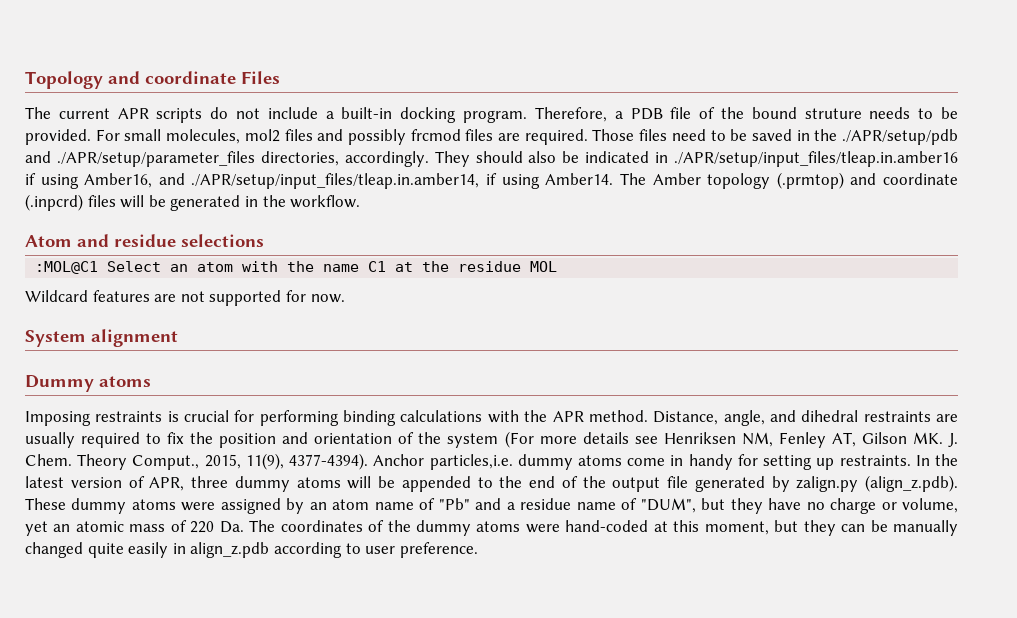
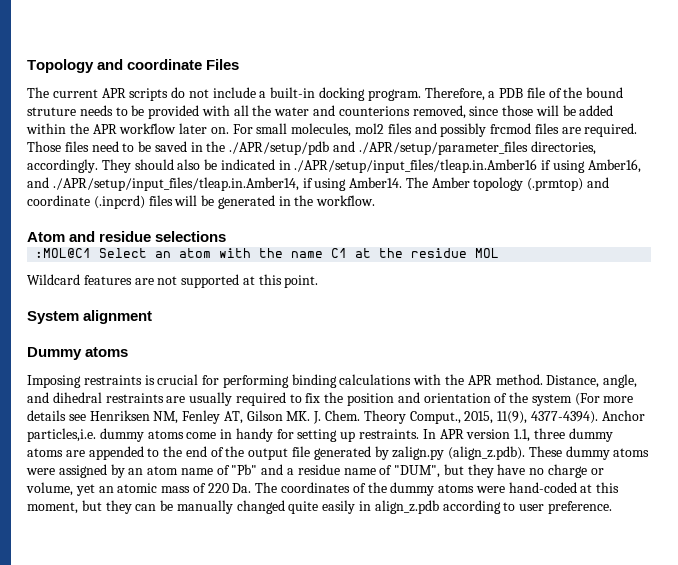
[25,129,91,145] provided. -> [148,105,614,119] [26,123,229,134] provided with all the water and counterions removed, since those will be added within the APR workflow later on.
[673,151,958,167] ./APR/setup/input_files/tleap.in.amber16 -> [294,159,538,173] ./APR/setup/input_files/tleap.in.Amber16
[191,173,480,189] ./APR/setup/input_files/tleap.in.amber14, -> [52,177,299,191] ./APR/setup/input_files/tleap.in.Amber14,
[285,290,345,303] for now. -> [242,274,319,288] at this point.
[934,454,958,466] [25,476,185,491] the latest version of APR, -> [439,429,531,442] APR version 1.1,
[347,476,395,489] will be -> [65,450,85,457] are

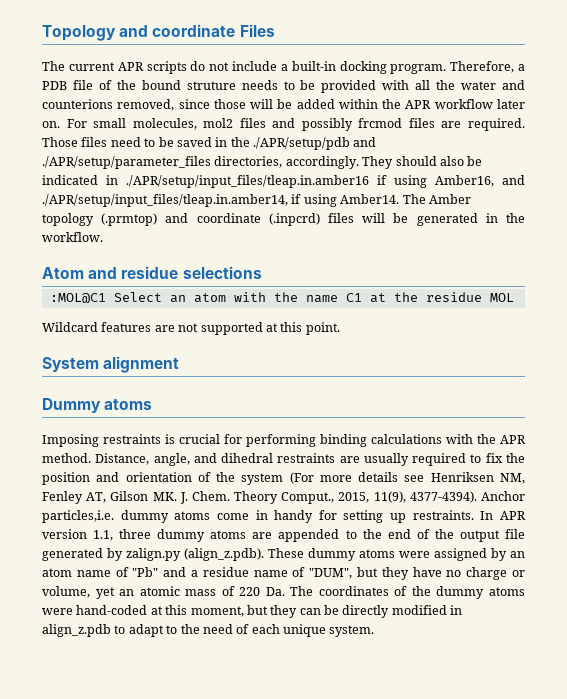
[294,159,538,173] ./APR/setup/input_files/tleap.in.Amber16 -> [126,175,369,188] ./APR/setup/input_files/tleap.in.amber16
[52,177,299,191] ./APR/setup/input_files/tleap.in.Amber14, -> [42,194,288,207] ./APR/setup/input_files/tleap.in.amber14,
[176,500,612,514] manually changed quite easily in align_z.pdb according to user preference. -> [342,605,463,618] [42,624,375,637] directly modified in align_z.pdb to adapt to the need of each unique system.

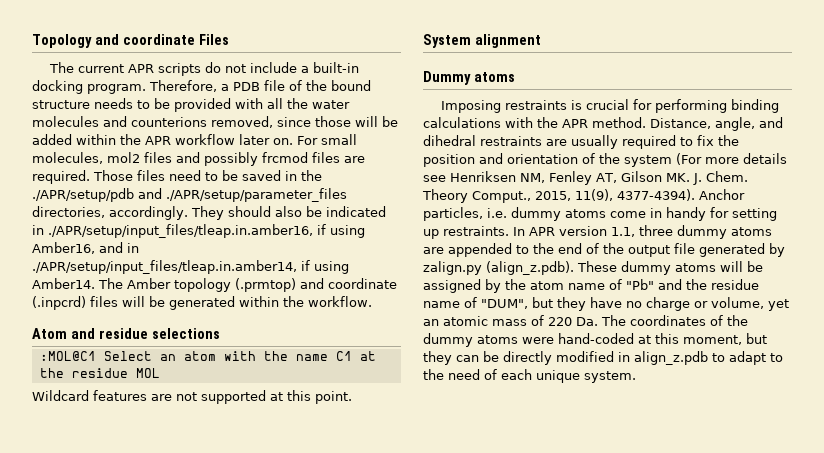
[186,81,236,90] struture -> [32,100,90,109] structure
(497, 85) none -> [32,116,99,127] molecules
[126,175,369,188] ./APR/setup/input_files/tleap.in.amber16 -> [48,224,313,238] ./APR/setup/input_files/tleap.in.amber16,
(525, 180) none -> [127,243,139,253] in
[485,213,498,223] in -> [239,296,279,307] within
[42,510,114,523] particles,i.e. -> [423,207,507,221] particles, i.e.
[399,551,430,558] were -> [720,261,763,272] will be
[510,551,525,558] an -> [505,279,526,290] the
[191,570,198,577] a -> [686,279,707,290] the

